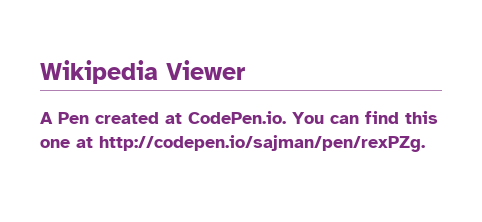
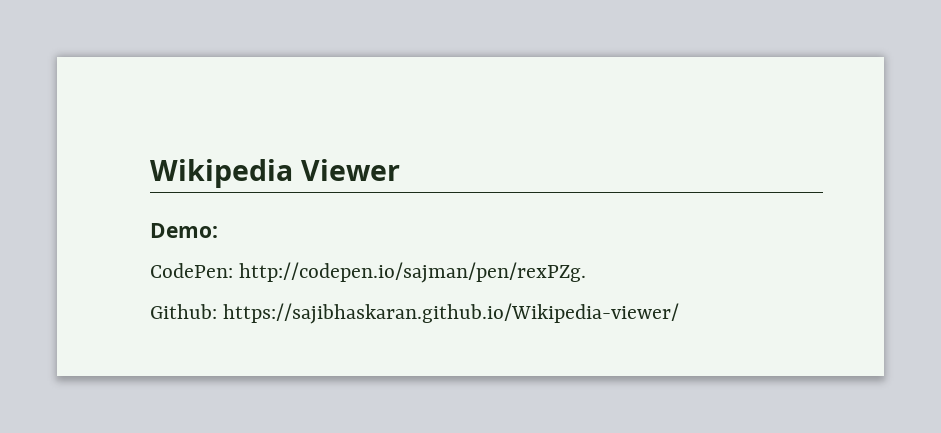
[40,111,438,124] [40,137,93,148] A Pen created at CodePen.io. You can find this one at -> [150,223,218,238] [150,263,233,278] Demo: // CodePen:
(425, 143) none -> [150,303,680,324] // Github: https://sajibhaskaran.github.io/Wikipedia-viewer/

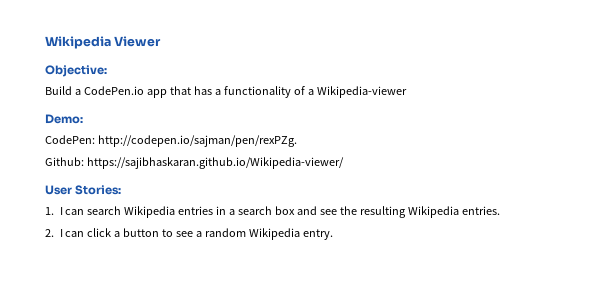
(400, 170) none -> [45,65,107,77] [45,86,407,98] // Objective: // Build a CodePen.io app that has a functionality of a Wikipedia-viewer
(680, 313) none -> [45,185,122,195] [45,206,501,218] [45,228,334,240] // User Stories: // 1. I can search Wikipedia entries in a search box and see the resulting Wikipedia entries. // 2. I can click a button to see a random Wikipedia entry.

